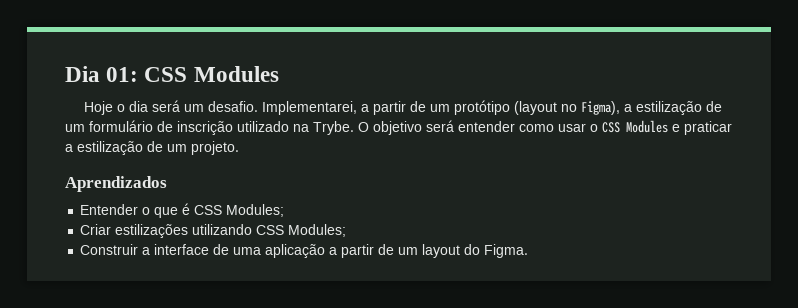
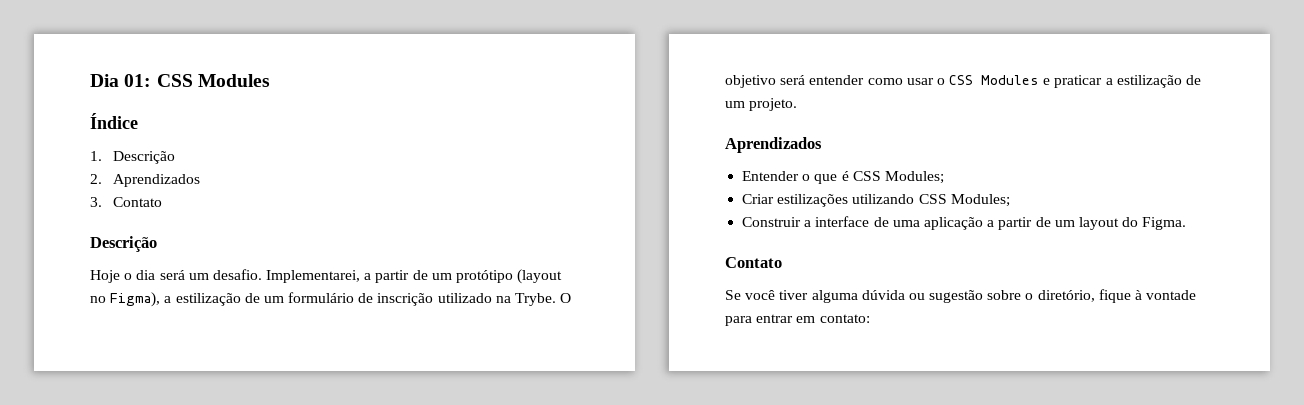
(279, 74) none -> [90,113,138,129] [90,151,175,164] [90,174,200,187] [90,197,162,207] [90,236,157,252] // Índice // 1. Descrição // 2. Aprendizados // 3. Contato // Descrição
(529, 251) none -> [725,257,782,268] [725,289,1197,303] [725,314,870,326] // Contato // Se você tiver alguma dúvida ou sugestão sobre o diretório, fique à vontade para entrar em contato:

